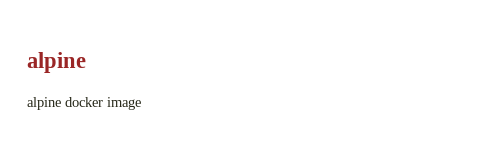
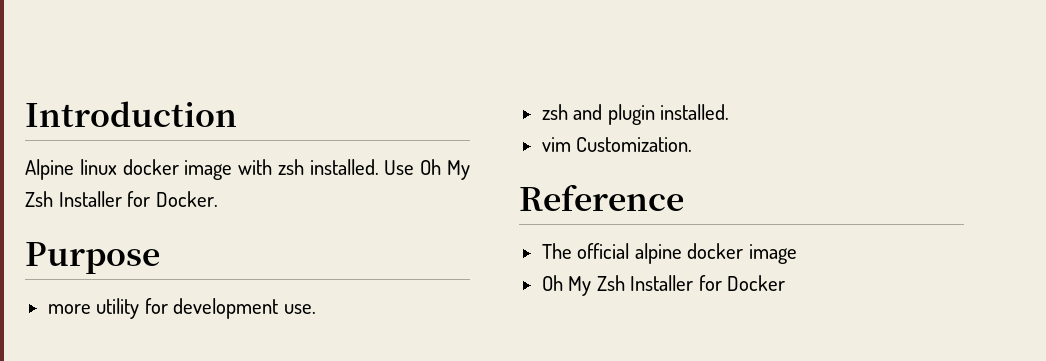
[27,52,86,73] [27,97,141,110] alpine // alpine docker image -> [25,101,237,127] [25,159,470,180] [25,191,218,207] [25,242,160,274] [47,298,316,319] [541,104,730,125] [541,137,693,152] [519,184,684,211] [541,243,797,264] [541,275,786,296] Introduction // Alpine linux docker image with zsh installed. Use Oh My Zsh Installer for Docker. // Purpose // more utility for development use. // zsh and plugin installed. // vim Customization. // Reference // The official alpine docker image // Oh My Zsh Installer for Docker

